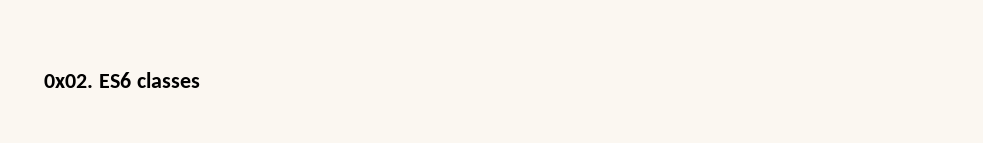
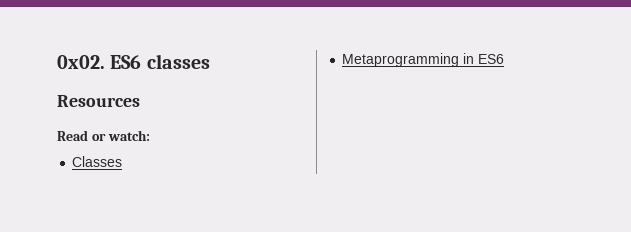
(200, 80) none -> [57,95,140,107] [57,130,150,141] [72,156,123,167] [342,53,505,67] // Resources // Read or watch: // Classes // Metaprogramming in ES6

